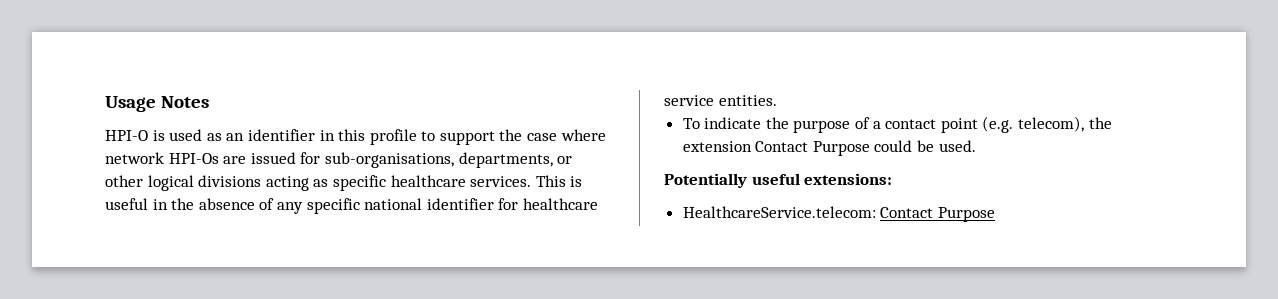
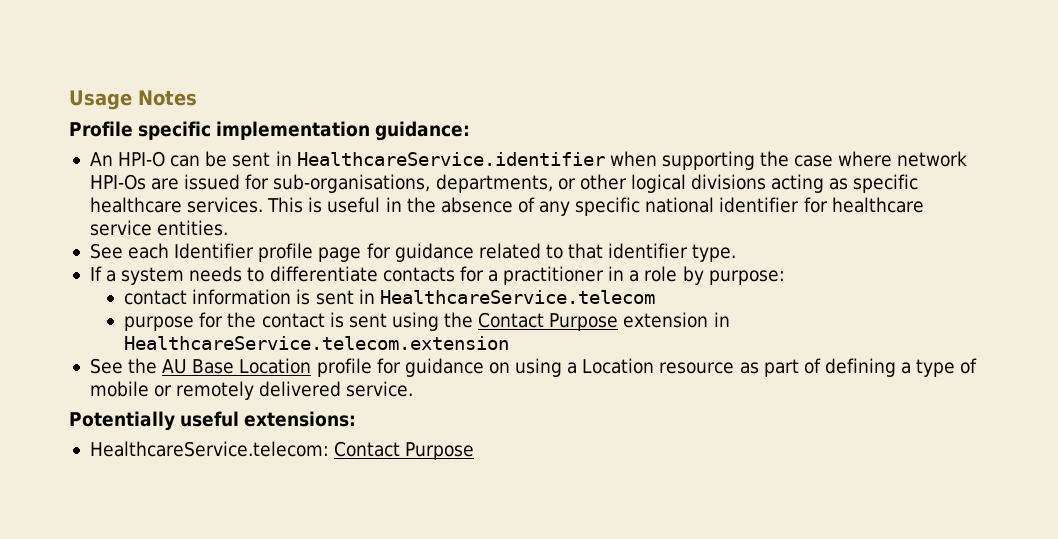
[105,129,495,145] HPI-O is used as an identifier in this profile to support -> [69,121,471,141] [89,151,755,170] Profile specific implementation guidance: // An HPI-O can be sent in HealthcareService.identifier when supporting
[682,116,1112,133] [682,140,976,156] To indicate the purpose of a contact point (e.g. telecom), the extension Contact Purpose could be used. -> [89,243,737,262] [89,266,785,285] [124,289,655,305] [124,312,730,331] [124,336,510,350] [89,358,978,377] [89,381,414,400] See each Identifier profile page for guidance related to that identifier type. // If a system needs to differentiate contacts for a practitioner in a role by purpose: // contact information is sent in HealthcareService.telecom // purpose for the contact is sent using the Contact Purpose extension in HealthcareService.telecom.extension // See the AU Base Location profile for guidance on using a Location resource as part of defining a type of mobile or remotely delivered service.

